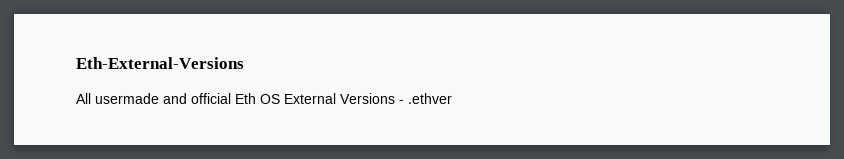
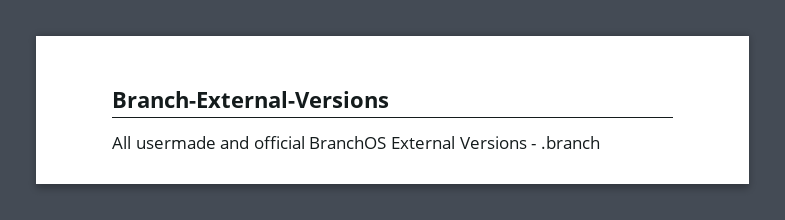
[76,57,244,69] Eth-External-Versions -> [112,91,389,108] Branch-External-Versions
[235,93,280,104] Eth OS -> [309,136,387,149] BranchOS
[408,93,452,104] .ethver -> [540,136,600,149] .branch

